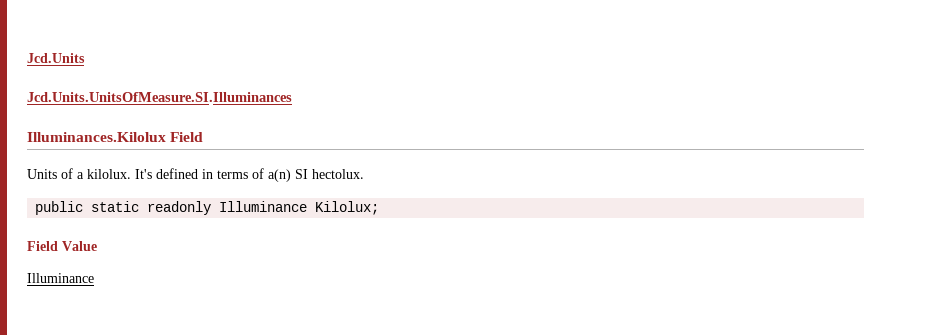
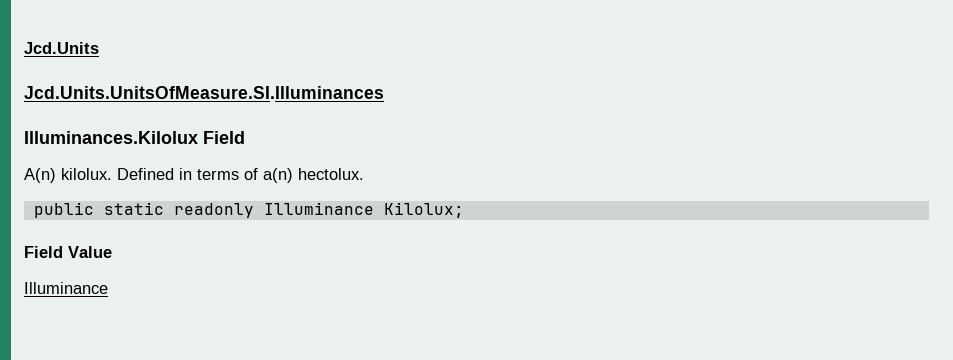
[27,168,198,179] Units of a kilolux. It's defined -> [24,168,174,183] A(n) kilolux. Defined
[295,169,308,179] SI -> (293, 175) none

